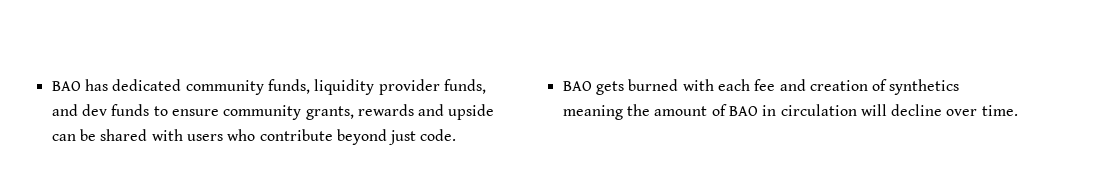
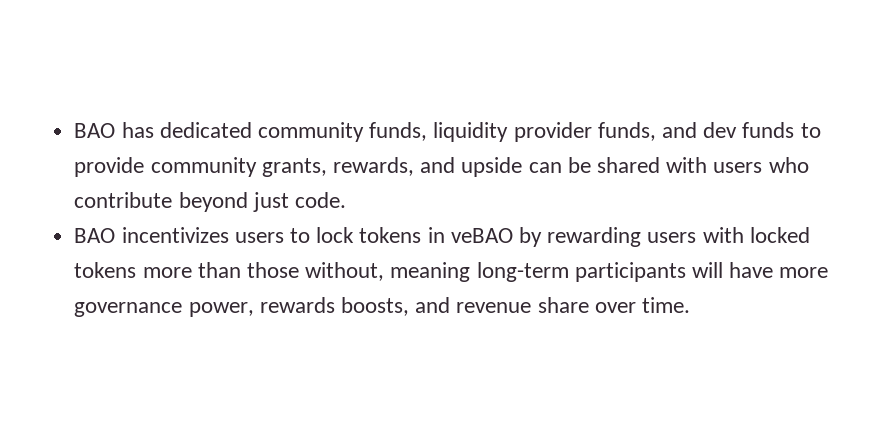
[171,109,219,116] ensure -> [74,157,145,177] provide
[357,104,414,116] rewards -> [332,157,414,176] rewards,
[595,79,960,95] [562,104,943,120] gets burned with each fee and creation of synthetics meaning the amount of BAO in circulation will decline -> [121,227,810,247] [74,262,829,282] [74,297,589,317] incentivizes users to lock tokens in veBAO by rewarding users with locked tokens more than those without, meaning long-term participants will have more governance power, rewards boosts, and revenue share

